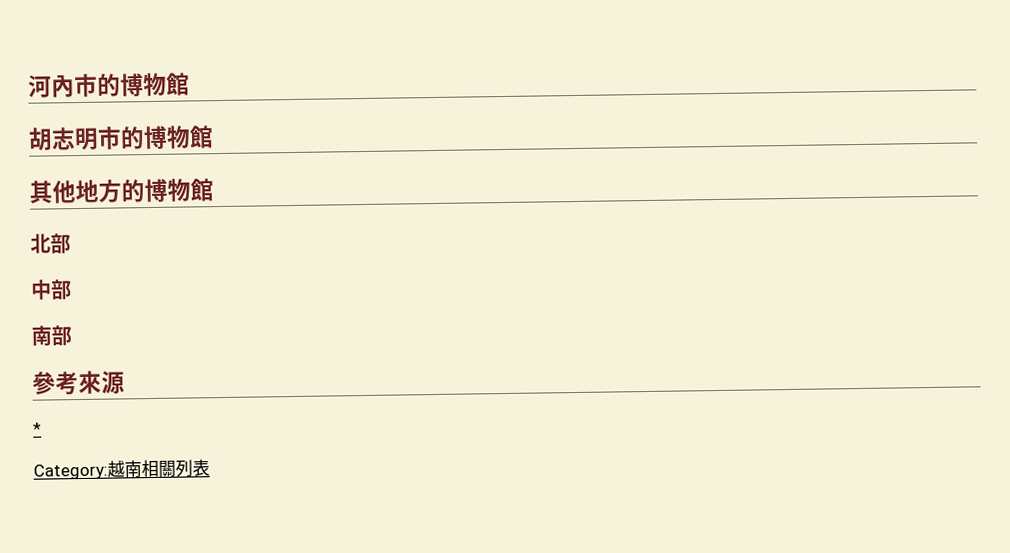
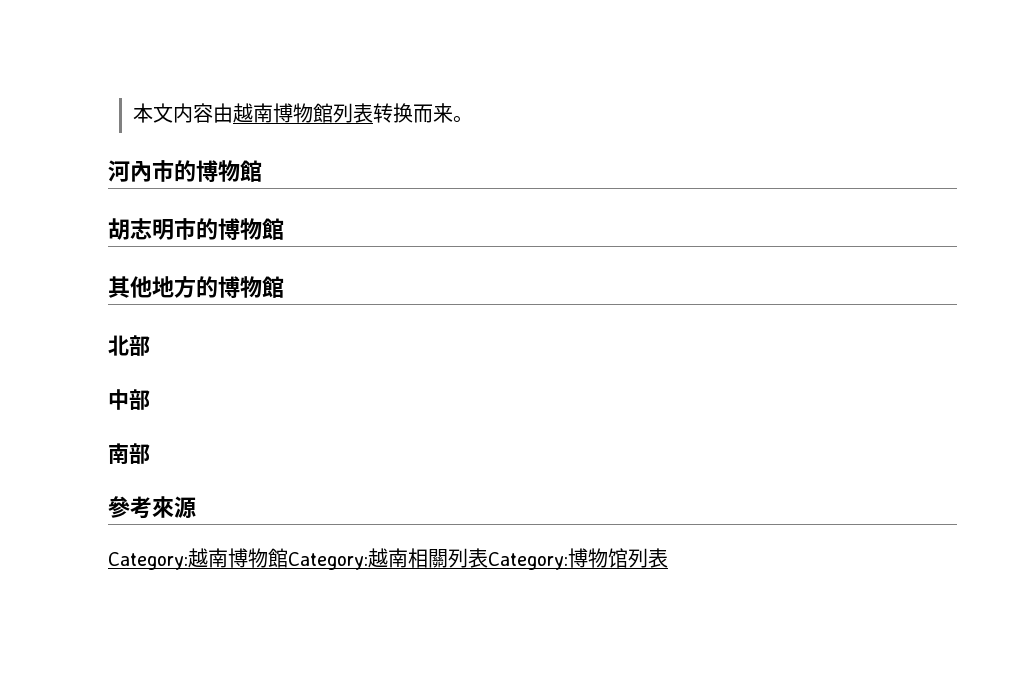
(28, 86) none -> [132,103,473,123] 本文内容由越南博物館列表转换而来。 //
[33,422,42,435] * // -> [108,548,288,570] Category:越南博物館
(210, 468) none -> [488,548,668,570] Category:博物馆列表

